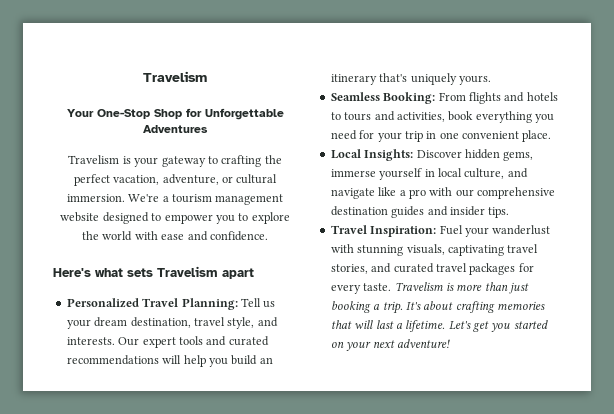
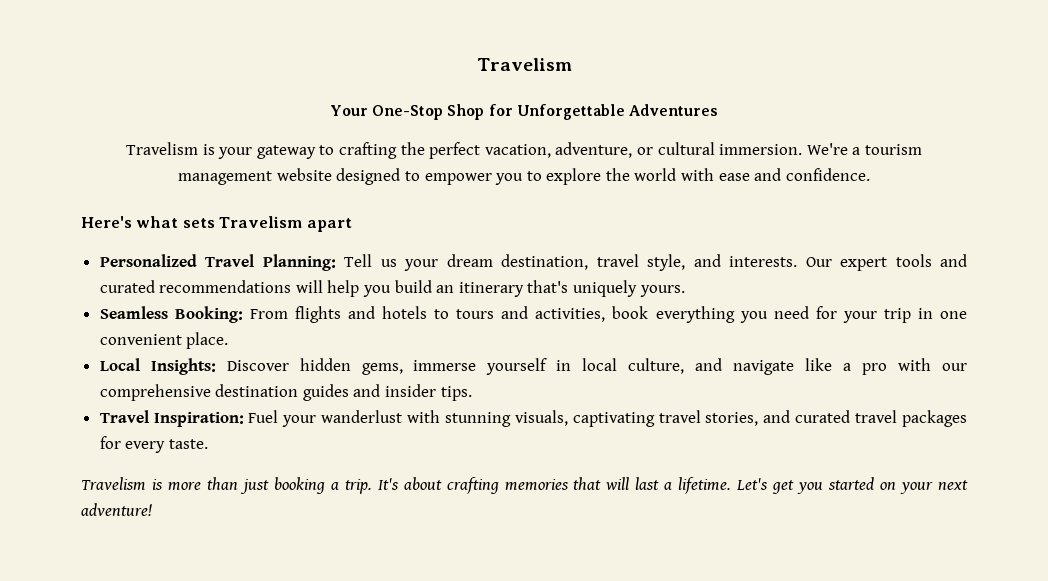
(392, 287) none -> (208, 444) //

